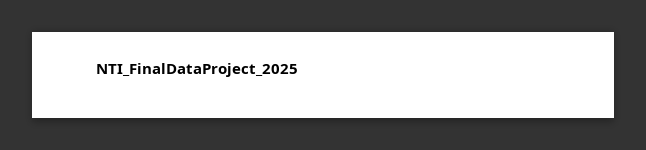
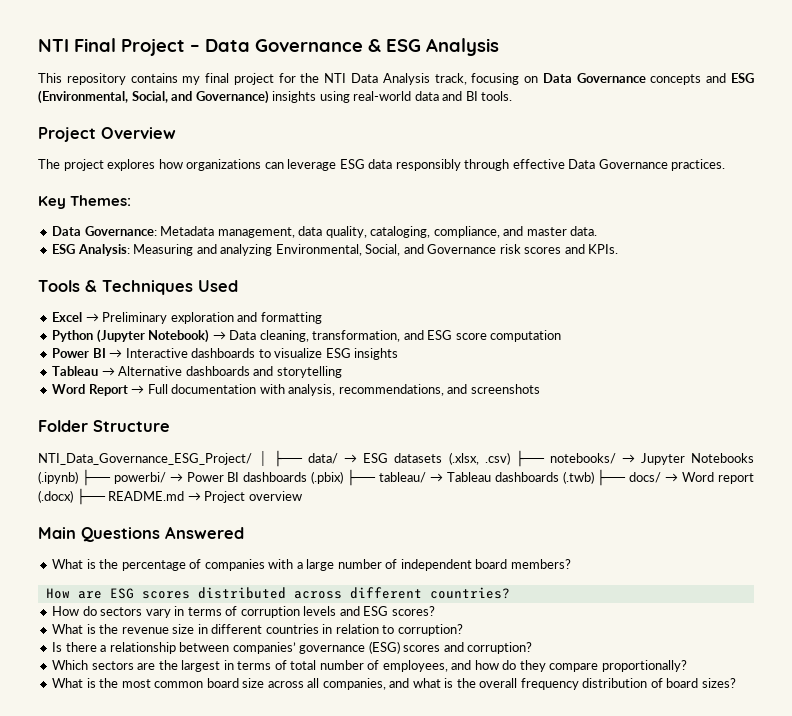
[96,63,298,77] NTI_FinalDataProject_2025 -> [38,38,499,56] [38,73,755,85] [38,90,513,104] [38,127,176,142] [38,159,726,171] [38,195,132,209] [52,226,598,238] [52,244,619,256] [38,280,238,295] [52,312,322,324] [52,329,562,343] [52,348,399,360] [52,366,342,378] [52,384,540,396] [38,420,170,432] [38,450,755,467] [38,469,755,486] [38,488,302,505] [38,526,244,542] [52,559,571,571] [45,587,510,599] [52,606,435,618] [52,624,463,636] [52,641,533,654] [52,660,687,672] [52,678,736,690] NTI Final Project – Data Governance & ESG Analysis // This repository contains my final project for the NTI Data Analysis track, focusing on Data Governance concepts and ESG (Environmental, Social, and Governance) insights using real-world data and BI tools. // Project Overview // The project explores how organizations can leverage ESG data responsibly through effective Data Governance practices. // Key Themes: // Data Governance: Metadata management, data quality, cataloging, compliance, and master data. // ESG Analysis: Measuring and analyzing Environmental, Social, and Governance risk scores and KPIs. // Tools & Techniques Used // Excel → Preliminary exploration and formatting // Python (Jupyter Notebook) → Data cleaning, transformation, and ESG score computation // Power BI → Interactive dashboards to visualize ESG insights // Tableau → Alternative dashboards and storytelling // Word Report → Full documentation with analysis, recommendations, and screenshots // Folder Structure // NTI_Data_Governance_ESG_Project/ │ ├── data/ → ESG datasets (.xlsx, .csv) ├── notebooks/ → Jupyter Notebooks (.ipynb) ├── powerbi/ → Power BI dashboards (.pbix) ├── tableau/ → Tableau dashboards (.twb) ├── docs/ → Word report (.docx) ├── README.md → Project overview // Main Questions Answered // What is the percentage of companies with a large number of independent board members? // How are ESG scores distributed across different countries? // How do sectors vary in terms of corruption levels and ESG scores? // What is the revenue size in different countries in relation to corruption? // Is there a relationship between companies’ governance (ESG) scores and corruption? // Which sectors are the largest in terms of total number of employees, and how do they compare proportionally? // What is the most common board size across all companies, and what is the overall frequency distribution of board sizes?

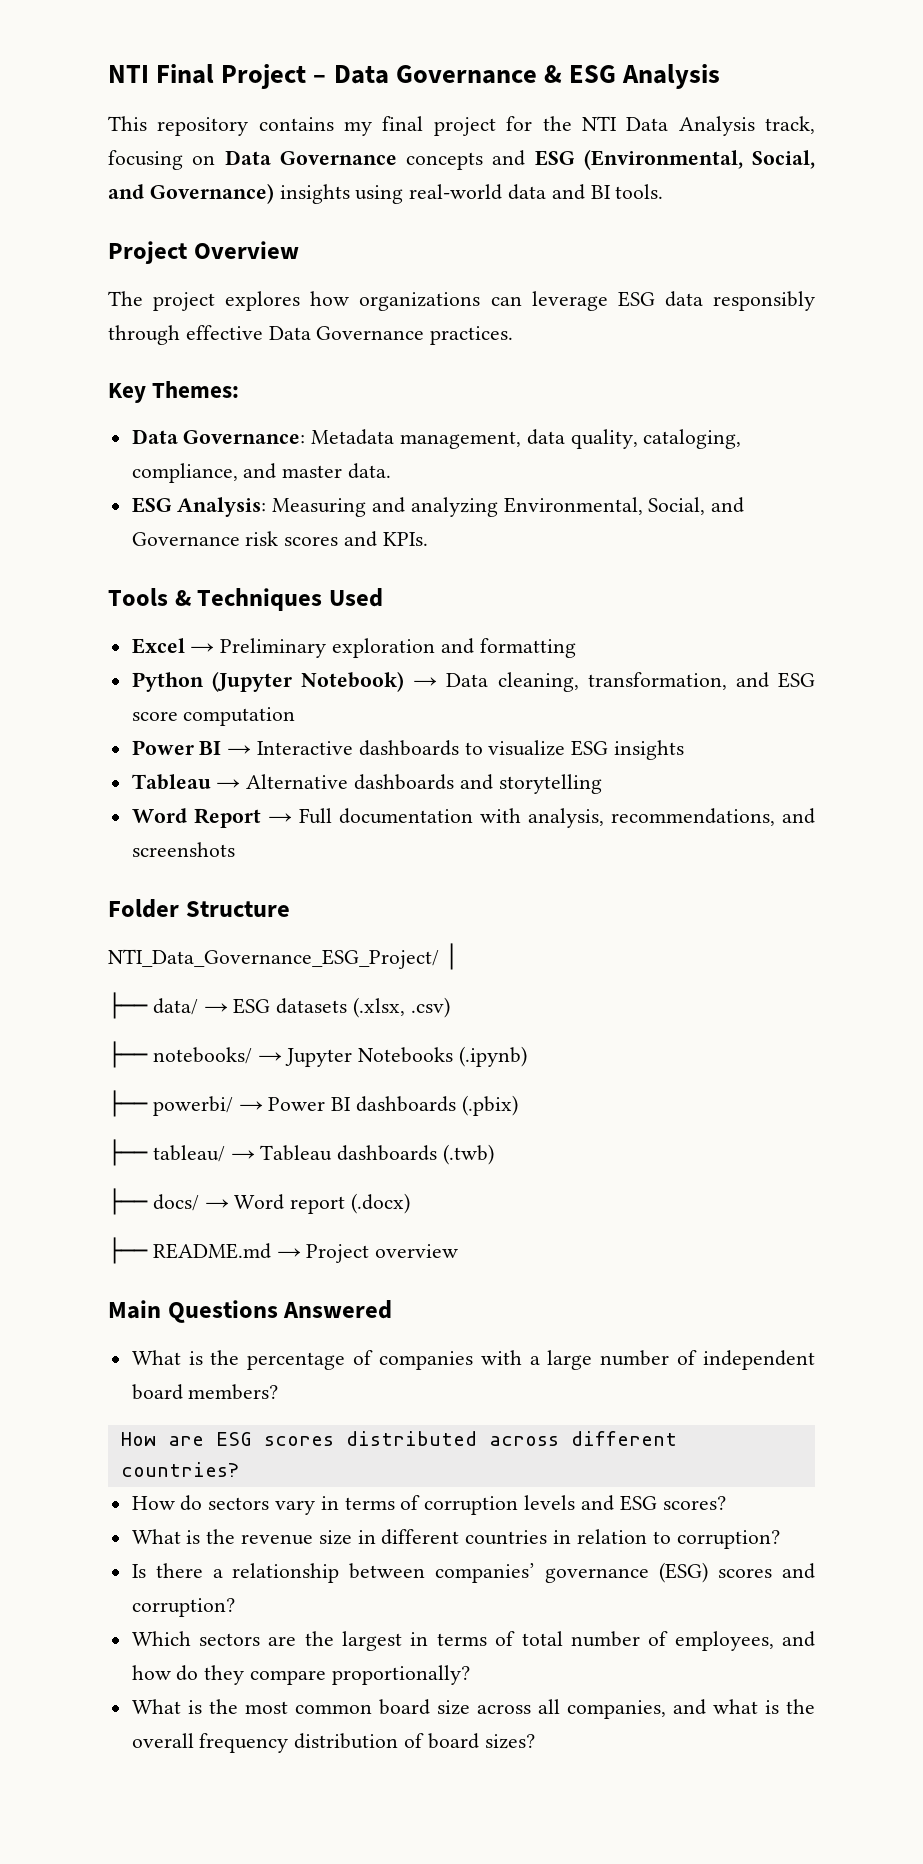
(269, 458) none -> (458, 956) //
(510, 458) none -> (450, 1007) //
(78, 477) none -> (528, 1056) //
(344, 477) none -> (518, 1105) //
(594, 477) none -> (495, 1154) //
(73, 496) none -> (411, 1203) //

